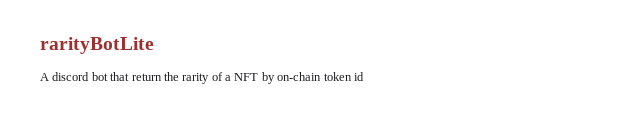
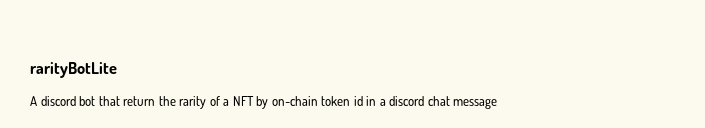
(364, 76) none -> [366,96,498,109] in a discord chat message

